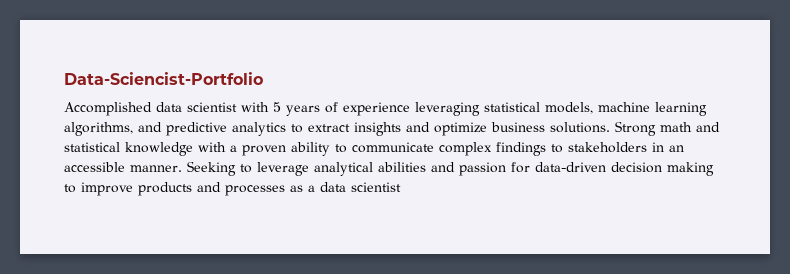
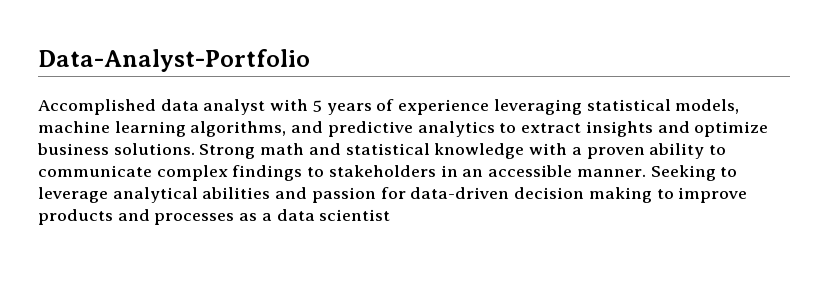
[64,72,263,85] Data-Sciencist-Portfolio -> [38,49,310,72] Data-Analyst-Portfolio
[187,102,237,112] scientist -> [203,99,266,115] analyst

